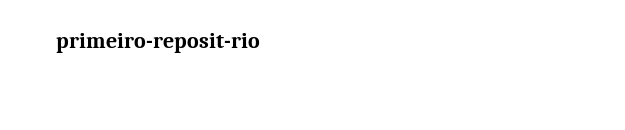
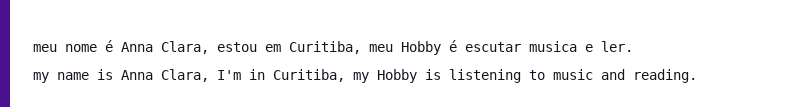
[56,33,260,53] primeiro-reposit-rio -> [33,40,633,55] [33,69,697,83] meu nome é Anna Clara, estou em Curitiba, meu Hobby é escutar musica e ler. // my name is Anna Clara, I'm in Curitiba, my Hobby is listening to music and reading.

